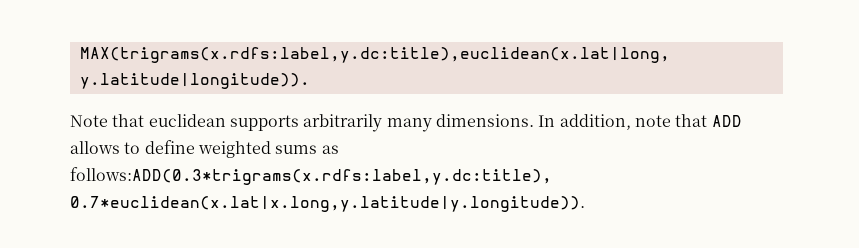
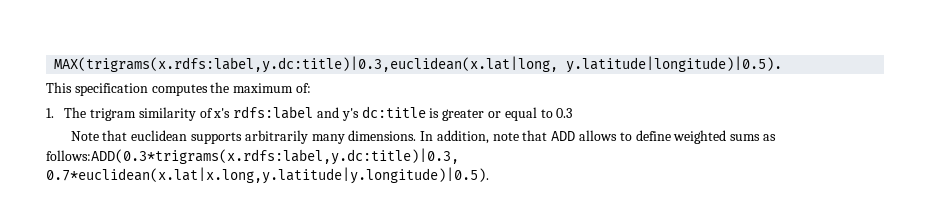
[79,47,670,63] [79,73,310,89] MAX(trigrams(x.rdfs:label,y.dc:title),euclidean(x.lat|long, y.latitude|longitude)). -> [54,56,783,73] [46,82,311,96] [46,106,573,121] MAX(trigrams(x.rdfs:label,y.dc:title)|0.3,euclidean(x.lat|long, y.latitude|longitude)|0.5). // This specification computes the maximum of: // 1. The trigram similarity of x's rdfs:label and y's dc:title is greater or equal to 0.3
[70,167,552,185] [70,196,585,212] follows:ADD(0.3*trigrams(x.rdfs:label,y.dc:title), 0.7*euclidean(x.lat|x.long,y.latitude|y.longitude)). -> [46,148,459,165] [46,167,489,184] follows:ADD(0.3*trigrams(x.rdfs:label,y.dc:title)|0.3, 0.7*euclidean(x.lat|x.long,y.latitude|y.longitude)|0.5).

